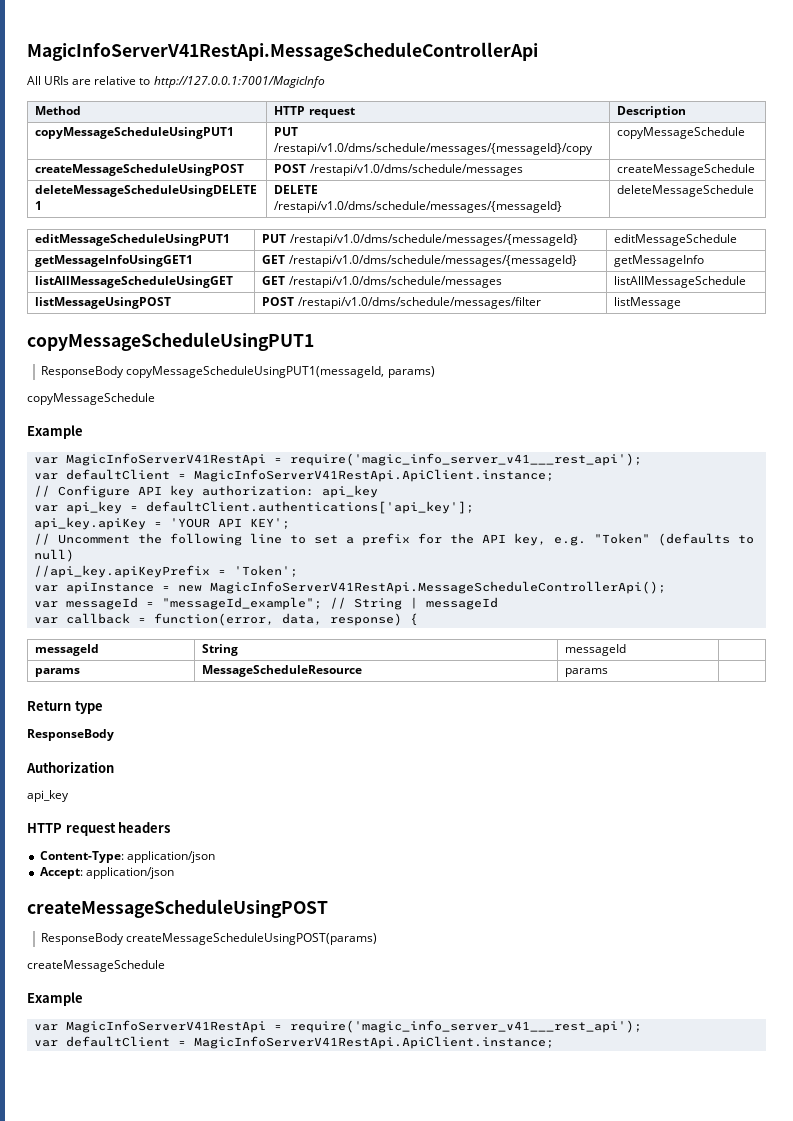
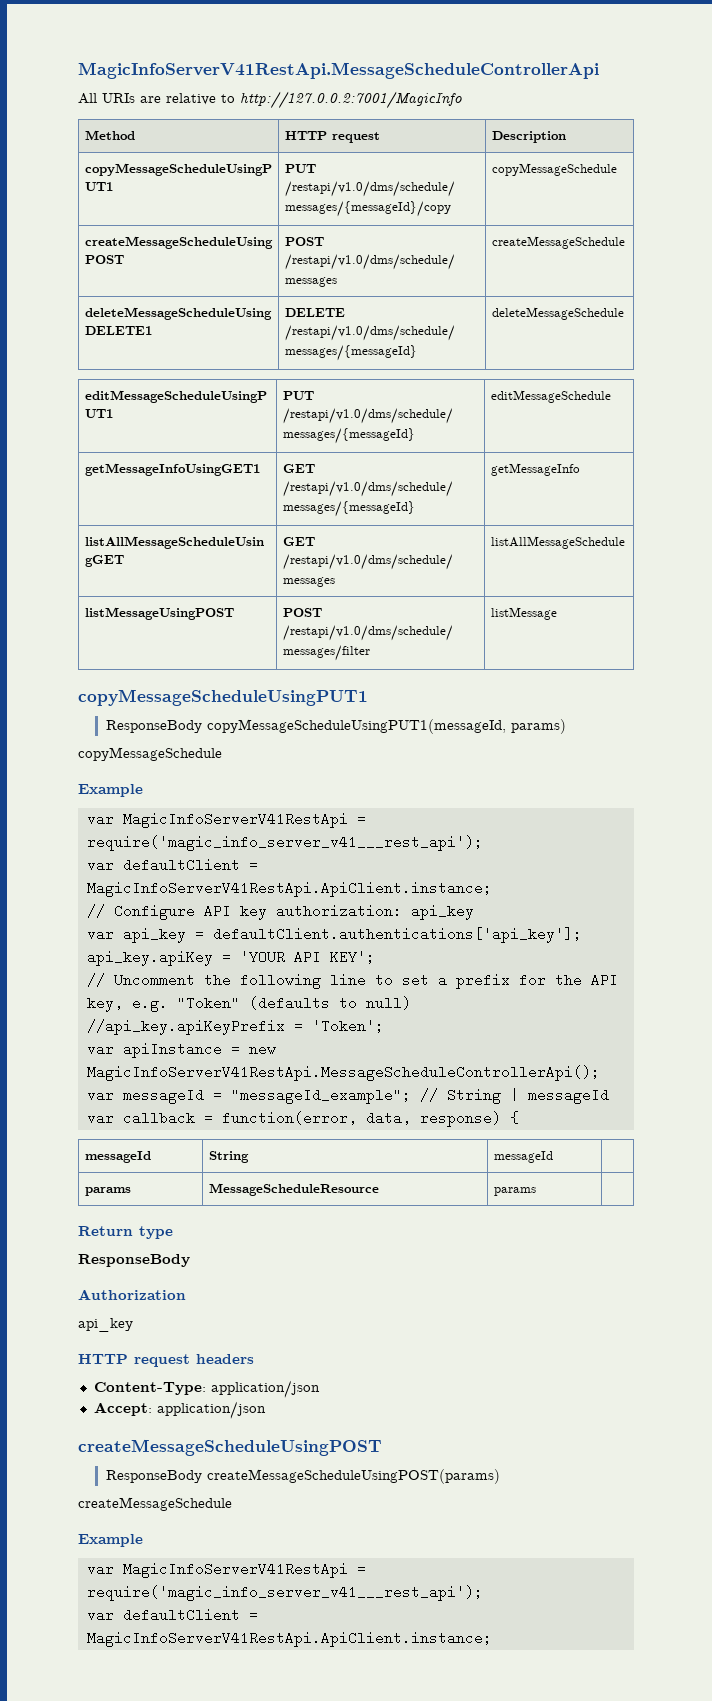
[153,76,325,88] http://127.0.0.1:7001/MagicInfo -> [240,91,462,109] http://127.0.0.2:7001/MagicInfo

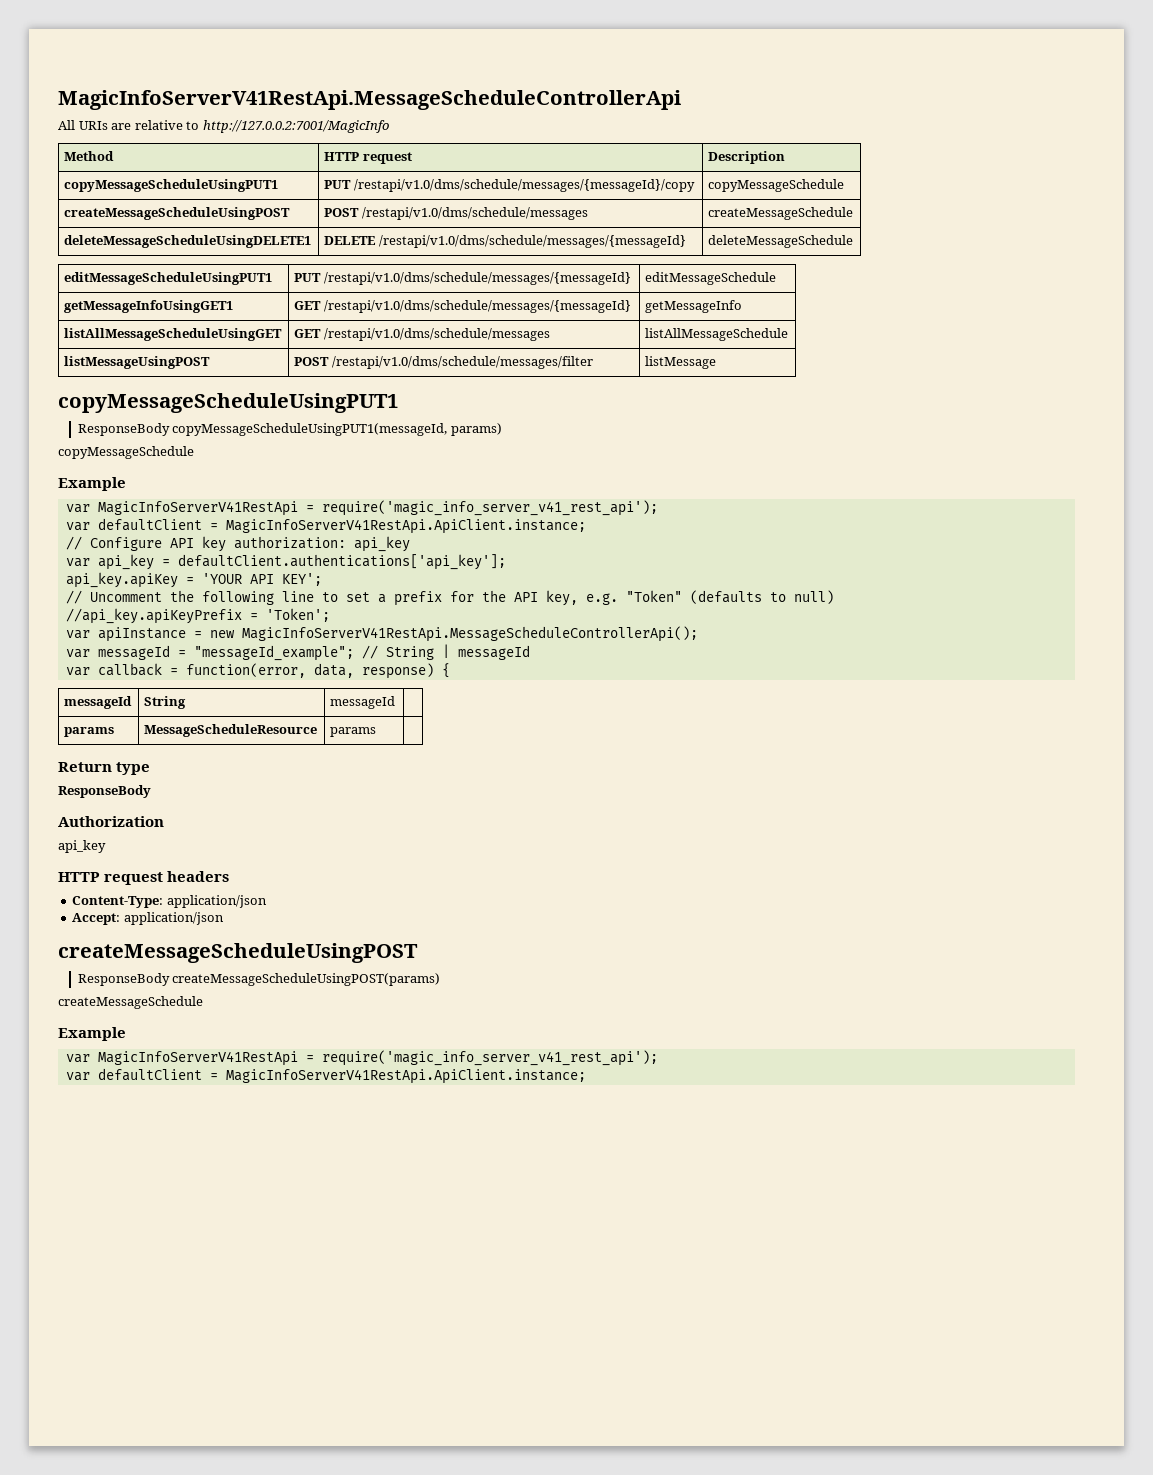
[86,835,483,851] require('magic_info_server_v41___rest_api'); -> [321,500,658,516] require('magic_info_server_v41_rest_api');
[86,1585,483,1601] require('magic_info_server_v41___rest_api'); -> [321,1050,658,1066] require('magic_info_server_v41_rest_api');

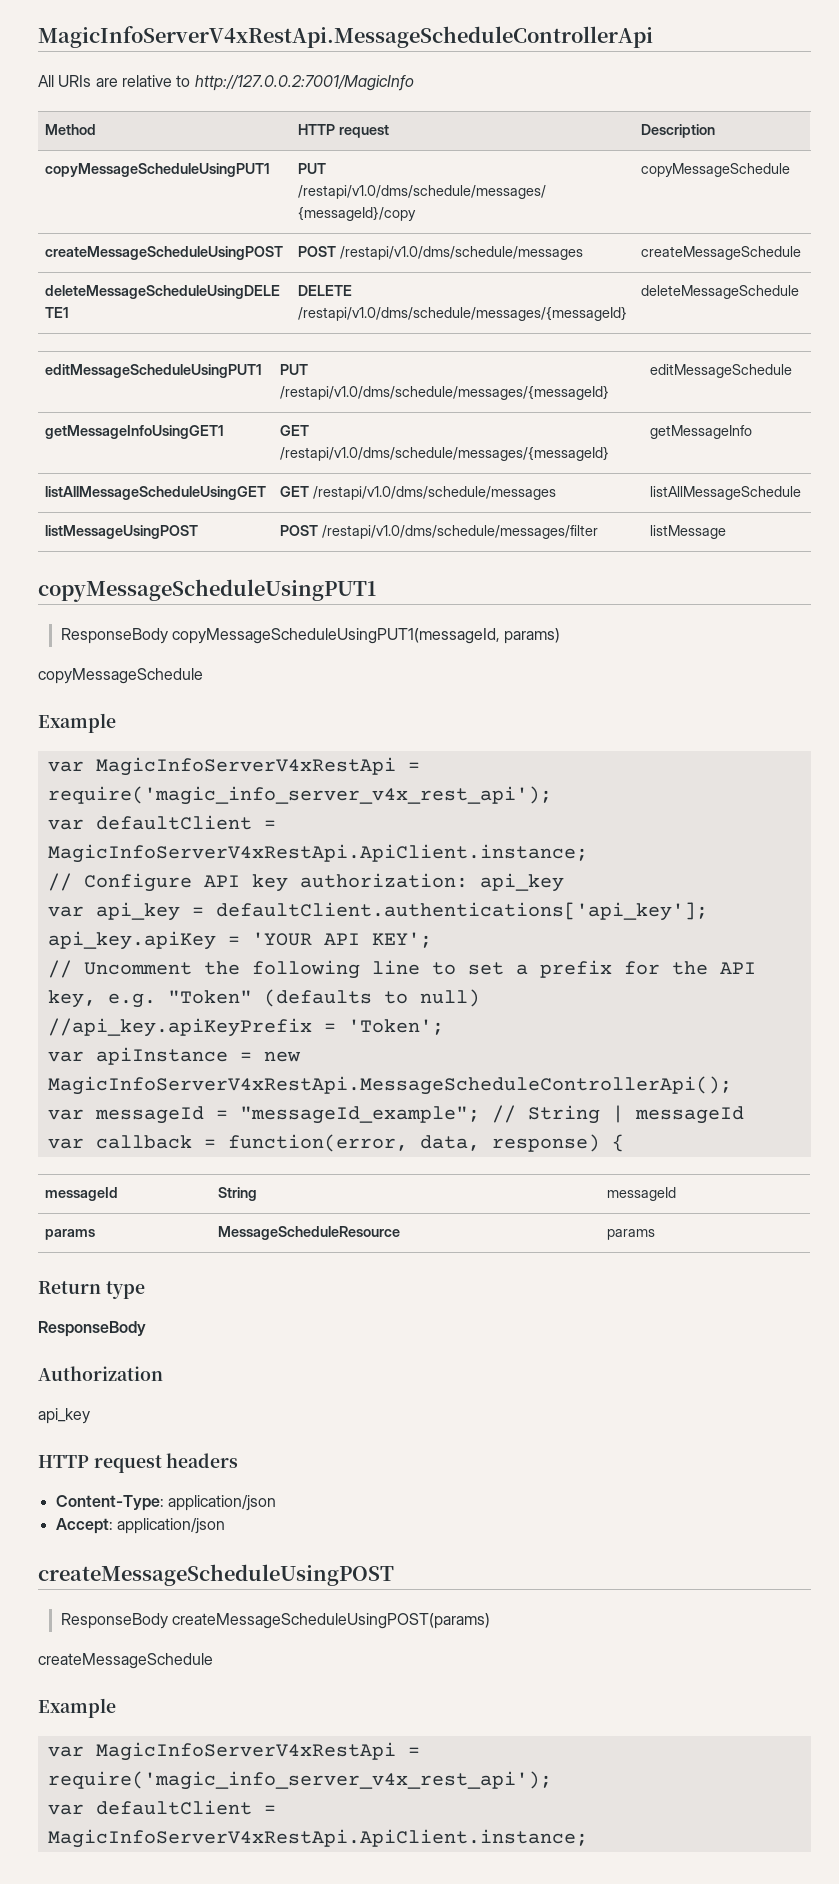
[58,90,681,110] MagicInfoServerV41RestApi.MessageScheduleControllerApi -> [38,26,653,48] MagicInfoServerV4xRestApi.MessageScheduleControllerApi
[97,500,658,516] [65,518,586,534] MagicInfoServerV41RestApi = require('magic_info_server_v41_rest_api'); // var defaultClient = MagicInfoServerV41RestApi.ApiClient.instance; -> [95,757,420,776] [47,786,552,805] [47,815,276,830] [47,844,588,863] MagicInfoServerV4xRestApi = require('magic_info_server_v4x_rest_api'); // var defaultClient = MagicInfoServerV4xRestApi.ApiClient.instance;
[241,626,698,642] MagicInfoServerV41RestApi.MessageScheduleControllerApi(); -> [47,1076,732,1095] MagicInfoServerV4xRestApi.MessageScheduleControllerApi();
[97,1050,658,1066] [65,1068,586,1084] MagicInfoServerV41RestApi = require('magic_info_server_v41_rest_api'); // var defaultClient = MagicInfoServerV41RestApi.ApiClient.instance; -> [95,1742,420,1761] [47,1771,552,1790] [47,1800,276,1815] [47,1829,588,1848] MagicInfoServerV4xRestApi = require('magic_info_server_v4x_rest_api'); // var defaultClient = MagicInfoServerV4xRestApi.ApiClient.instance;

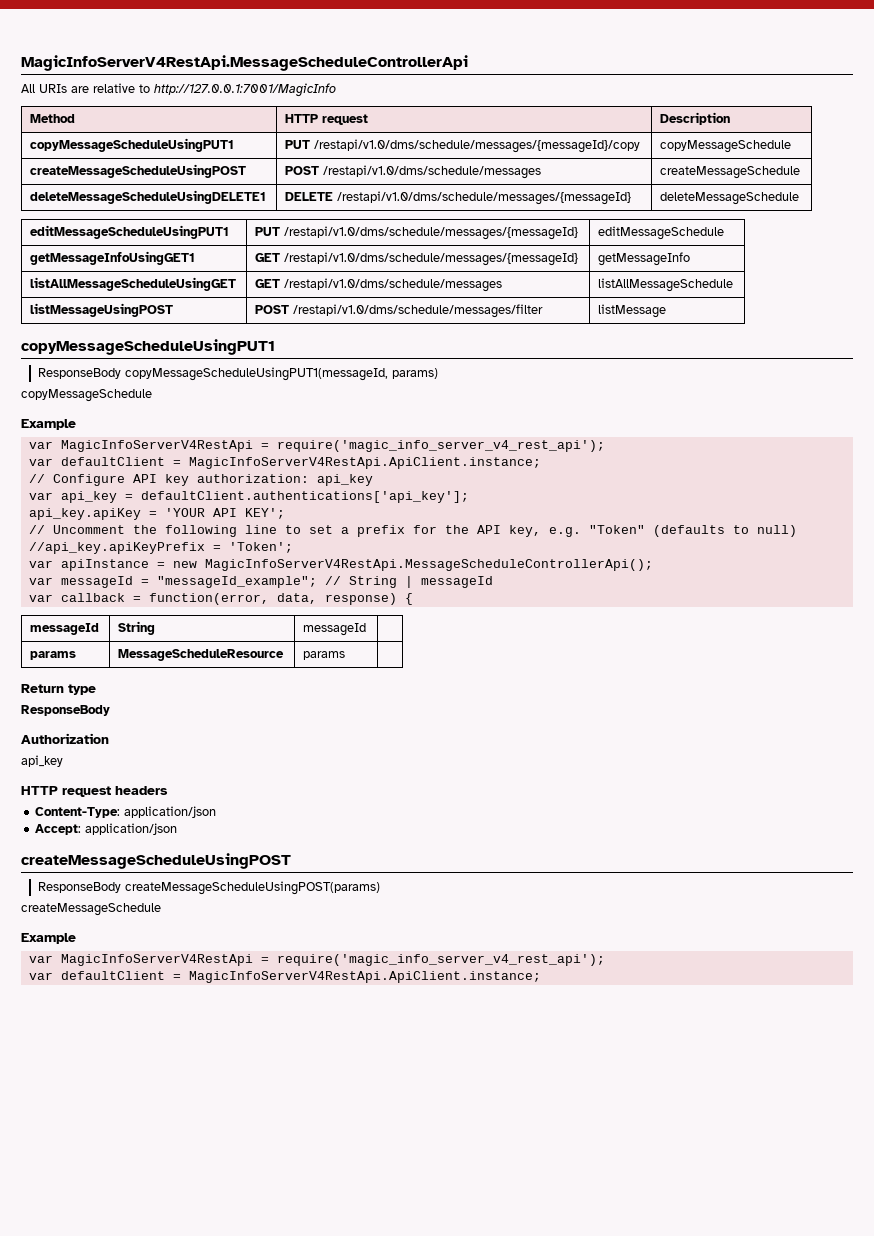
[38,26,653,48] MagicInfoServerV4xRestApi.MessageScheduleControllerApi -> [21,55,468,71] MagicInfoServerV4RestApi.MessageScheduleControllerApi
[194,75,414,91] http://127.0.0.2:7001/MagicInfo -> [154,83,336,97] http://127.0.0.1:7001/MagicInfo
[95,757,420,776] [47,786,552,805] [47,815,276,830] [47,844,588,863] MagicInfoServerV4xRestApi = require('magic_info_server_v4x_rest_api'); // var defaultClient = MagicInfoServerV4xRestApi.ApiClient.instance; -> [60,440,605,452] [28,457,541,469] MagicInfoServerV4RestApi = require('magic_info_server_v4_rest_api'); // var defaultClient = MagicInfoServerV4RestApi.ApiClient.instance;
[47,1076,732,1095] MagicInfoServerV4xRestApi.MessageScheduleControllerApi(); -> [204,559,653,571] MagicInfoServerV4RestApi.MessageScheduleControllerApi();
[95,1742,420,1761] [47,1771,552,1790] [47,1800,276,1815] [47,1829,588,1848] MagicInfoServerV4xRestApi = require('magic_info_server_v4x_rest_api'); // var defaultClient = MagicInfoServerV4xRestApi.ApiClient.instance; -> [60,954,605,966] [28,971,541,983] MagicInfoServerV4RestApi = require('magic_info_server_v4_rest_api'); // var defaultClient = MagicInfoServerV4RestApi.ApiClient.instance;

